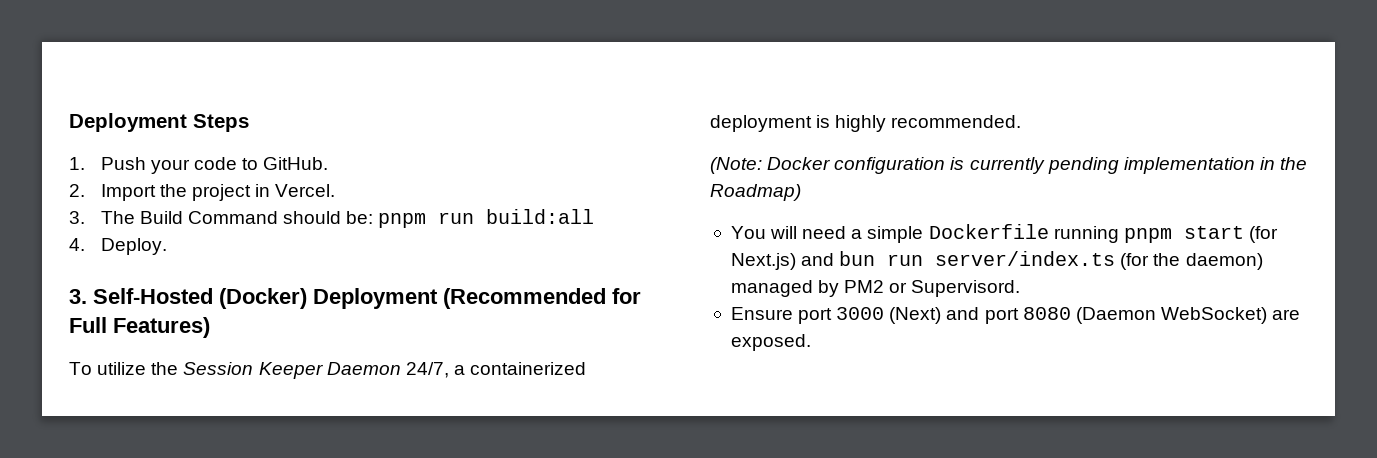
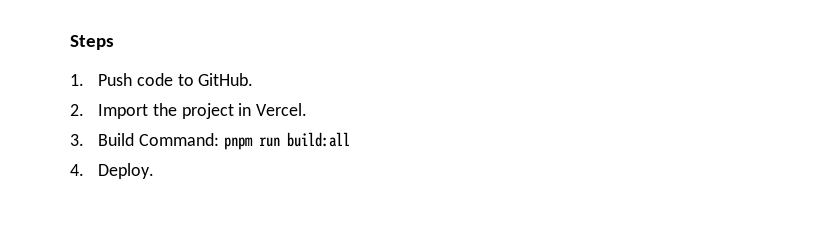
[69,113,187,132] Deployment -> (70, 42) none
[150,159,190,174] your -> (133, 79) none
[100,211,374,224] The Build Command should be: -> [98,133,219,146] Build Command:
[69,288,641,309] [69,317,210,338] [69,362,587,379] [710,115,1022,132] [710,157,1308,174] [710,184,801,201] [730,224,1278,243] [730,251,1263,270] [730,280,1021,297] [730,307,1301,324] [730,334,811,351] // 3. Self-Hosted (Docker) Deployment (Recommended for Full Features) // To utilize the Session Keeper Daemon 24/7, a containerized deployment is highly recommended. // (Note: Docker configuration is currently pending implementation in the Roadmap) // You will need a simple Dockerfile running pnpm start (for Next.js) and bun run server/index.ts (for the daemon) managed by PM2 or Supervisord. // Ensure port 3000 (Next) and port 8080 (Daemon WebSocket) are exposed. -> (155, 171) none

